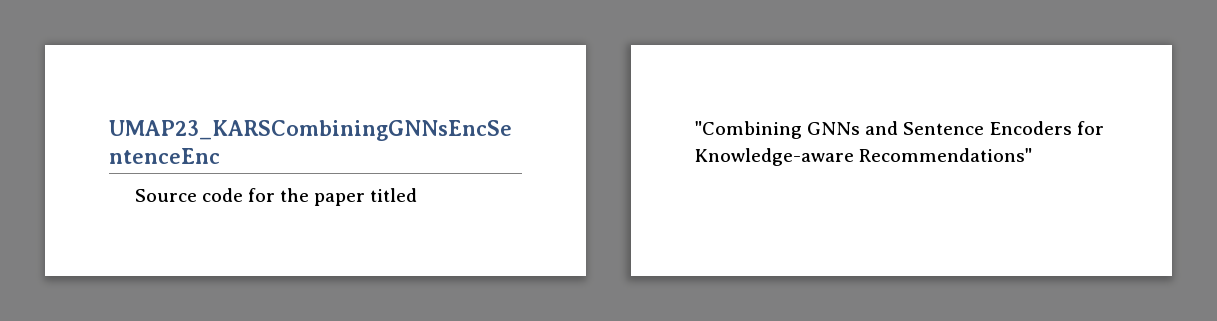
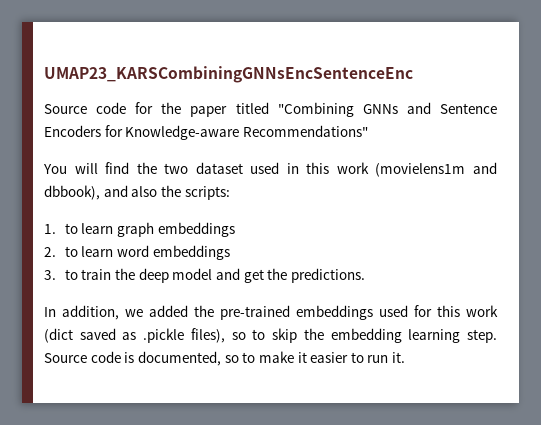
(1033, 155) none -> [43,162,497,177] [44,185,230,200] [44,222,235,237] [44,245,230,260] [44,268,365,283] [44,305,498,320] [44,328,497,343] [44,351,406,366] // You will find the two dataset used in this work (movielens1m and dbbook), and also the scripts: // 1. to learn graph embeddings // 2. to learn word embeddings // 3. to train the deep model and get the predictions. // In addition, we added the pre-trained embeddings used for this work (dict saved as .pickle files), so to skip the embedding learning step. Source code is documented, so to make it easier to run it.

